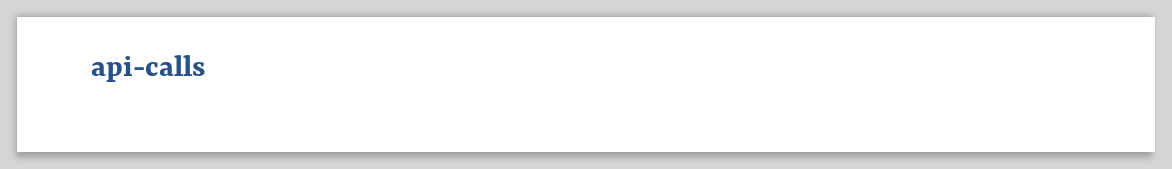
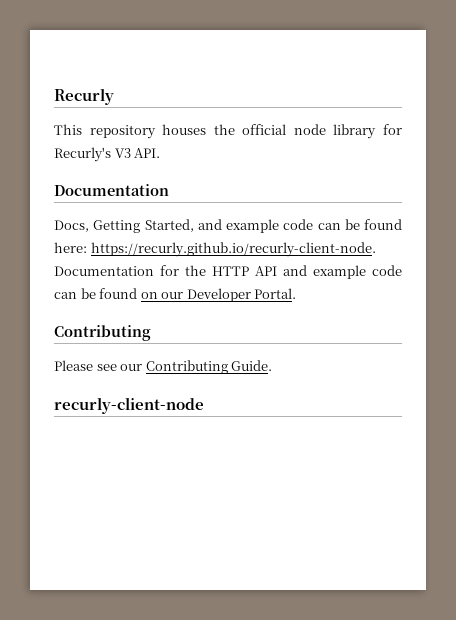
[91,55,205,82] api-calls -> [54,88,114,105] [54,124,402,139] [54,147,161,162] [54,184,169,196] [54,219,402,233] [54,242,376,257] [54,265,402,279] [54,288,297,302] [54,325,151,341] [54,360,273,374] [54,397,204,414] Recurly // This repository houses the official node library for Recurly's V3 API. // Documentation // Docs, Getting Started, and example code can be found here: https://recurly.github.io/recurly-client-node. Documentation for the HTTP API and example code can be found on our Developer Portal. // Contributing // Please see our Contributing Guide. // recurly-client-node

